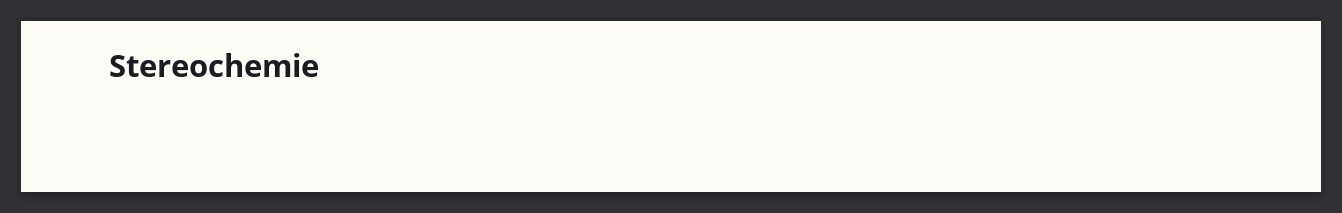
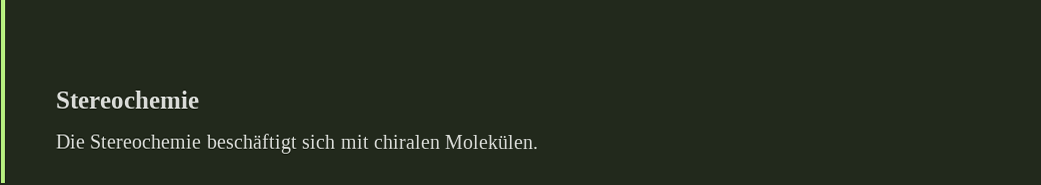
[109,53,319,77] Stereochemie -> [55,90,200,109] [55,133,539,154] Stereochemie // Die Stereochemie beschäftigt sich mit chiralen Molekülen.

